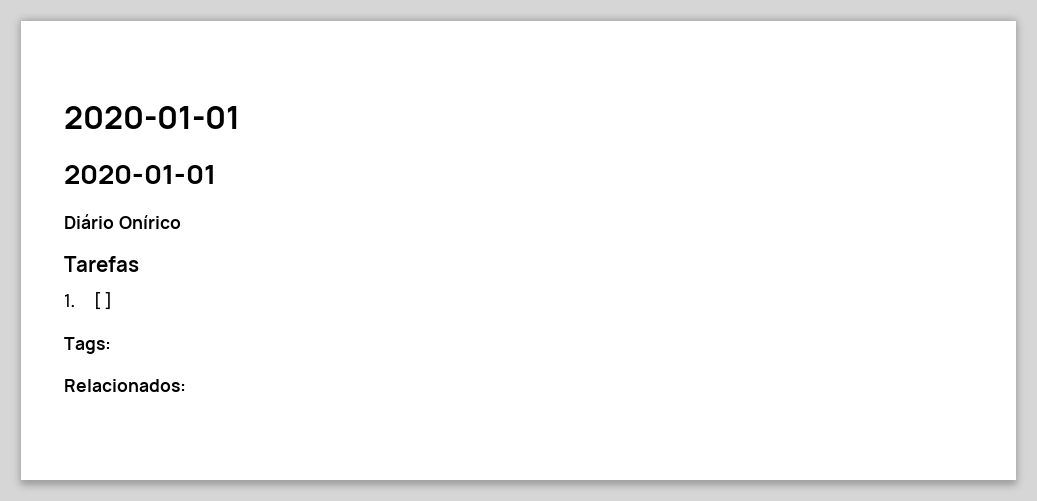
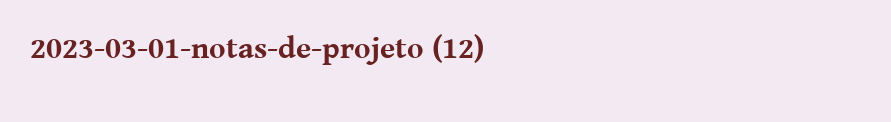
[64,106,240,129] [64,165,216,184] [64,214,181,229] [64,256,139,272] [64,292,112,310] [64,337,111,354] [64,379,186,392] 2020-01-01 // 2020-01-01 // Diário Onírico // Tarefas // 1. [ ] // Tags: // Relacionados: -> [30,34,485,65] 2023-03-01-notas-de-projeto (12)

